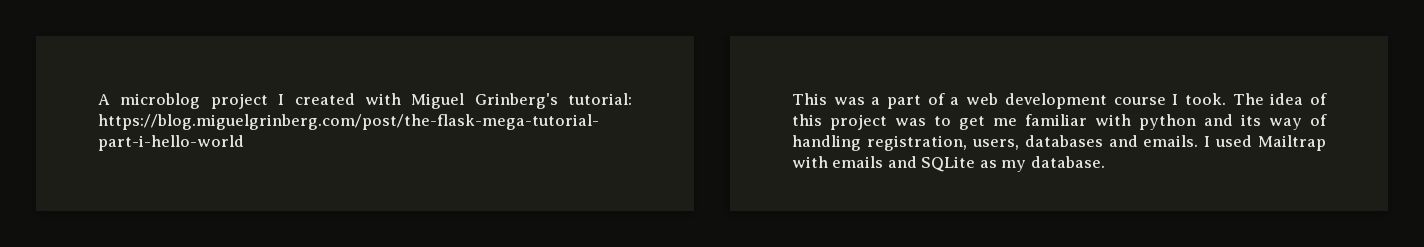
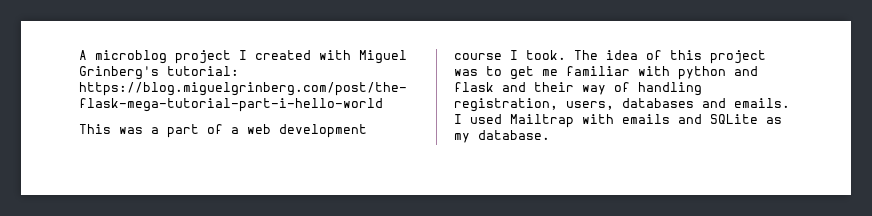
[1241,114,1261,126] its -> [454,82,574,92] flask and their

